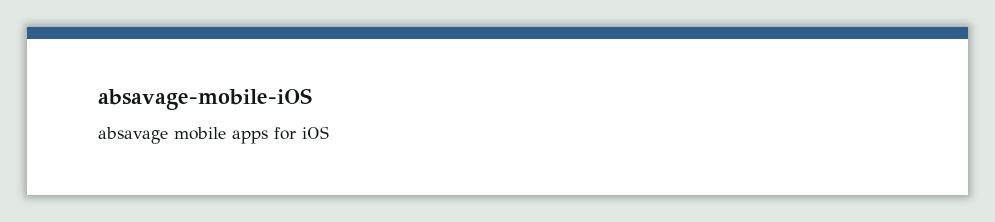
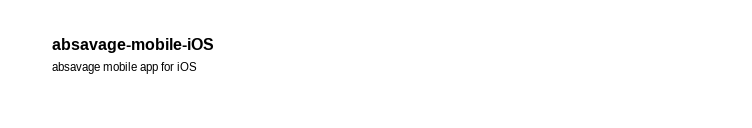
[232,130,268,144] apps -> [140,64,159,74] app

